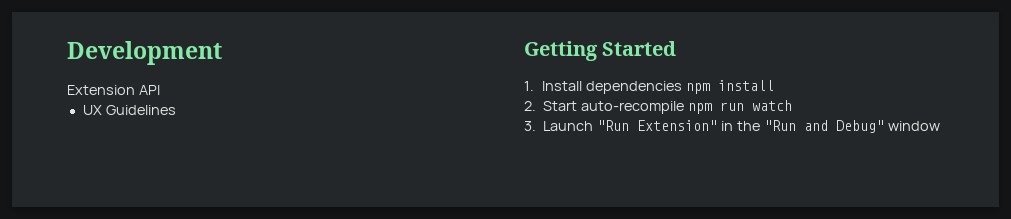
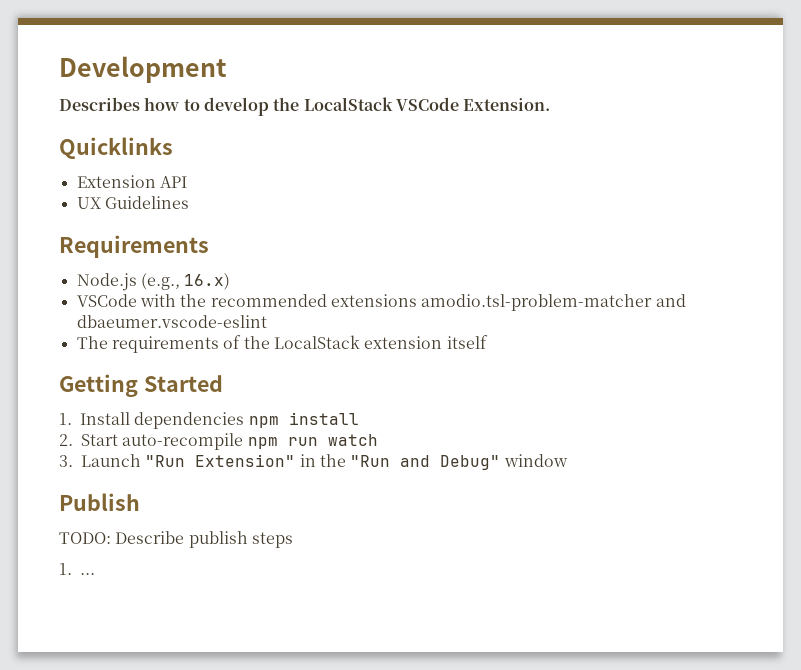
[67,85,160,95] [82,105,176,115] Extension API // UX Guidelines -> [59,97,551,116] [59,137,173,159] [76,175,187,188] [76,196,189,209] [59,235,209,258] [76,273,231,291] [76,294,686,311] [76,315,267,328] [76,335,488,353] Describes how to develop the LocalStack VSCode Extension. // Quicklinks // Extension API // UX Guidelines // Requirements // Node.js (e.g., 16.x) // VSCode with the recommended extensions amodio.tsl-problem-matcher and dbaeumer.vscode-eslint // The requirements of the LocalStack extension itself
(940, 126) none -> [59,493,140,511] [59,531,293,548] [59,563,95,575] // Publish // TODO: Describe publish steps // 1. ...

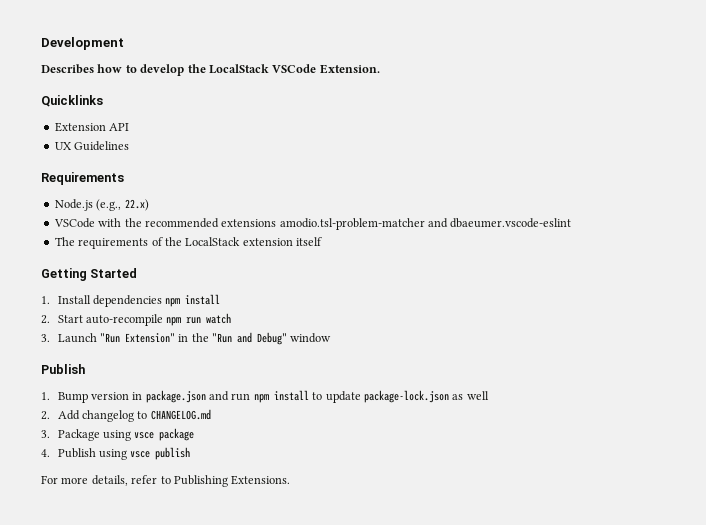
[184,273,231,290] 16.x) -> [124,199,149,211] 22.x)
[59,531,293,548] [59,563,95,575] TODO: Describe publish steps // 1. ... -> [41,390,489,403] [41,409,211,422] [41,428,195,441] [41,447,191,460] [41,475,291,487] 1. Bump version in package.json and run npm install to update package-lock.json as well // 2. Add changelog to CHANGELOG.md // 3. Package using vsce package // 4. Publish using vsce publish // For more details, refer to Publishing Extensions.

